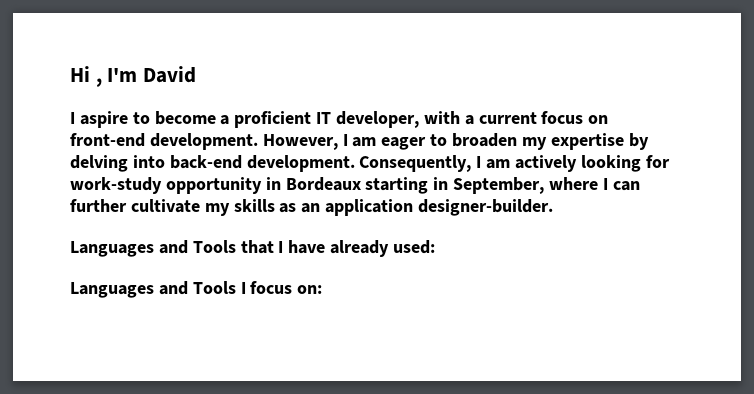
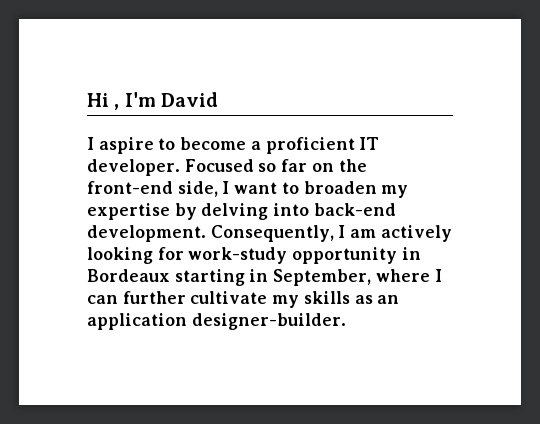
[336,111,609,128] [70,133,427,150] developer, with a current focus on front-end development. However, I am eager -> [87,159,367,176] [87,181,278,197] developer. Focused so far on the front-end side, I want
[70,240,436,257] [70,281,323,298] // Languages and Tools that I have already used: // Languages and Tools I focus on: -> (346, 321) none

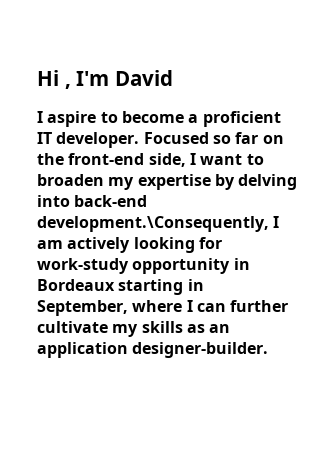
[87,225,334,242] development. Consequently, -> [37,216,269,232] development.\Consequently,

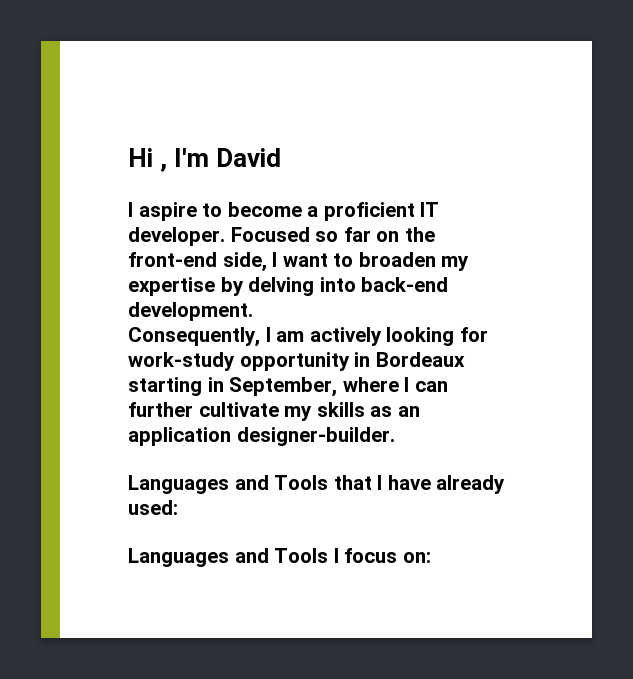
[37,216,269,232] development.\Consequently, -> [128,302,253,321] [128,327,260,347] development. // Consequently,
(269, 350) none -> [128,475,506,494] [128,500,178,515] [128,548,431,567] // Languages and Tools that I have already used: // Languages and Tools I focus on:

